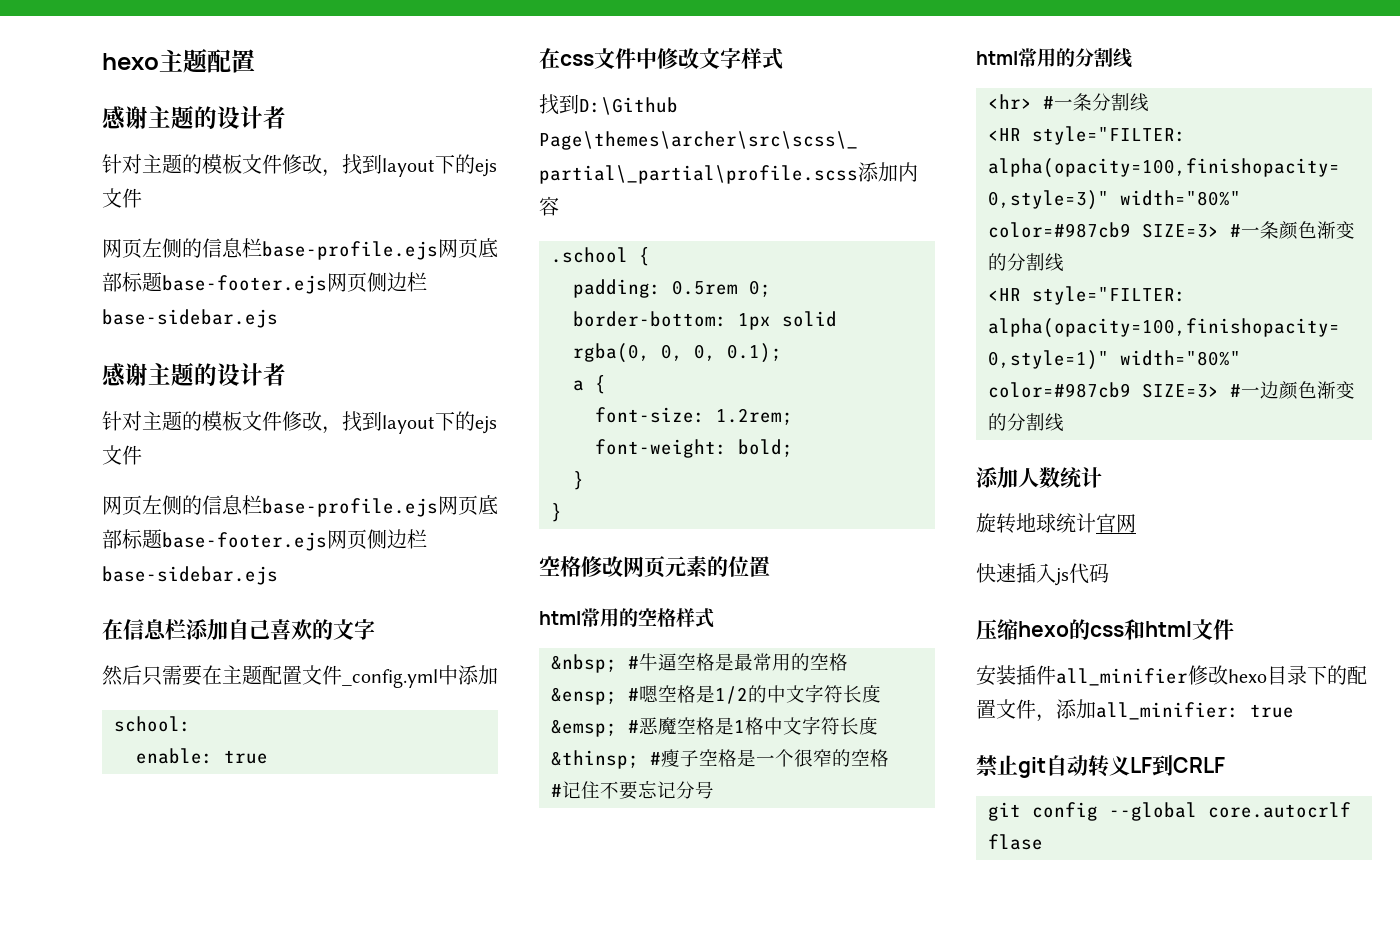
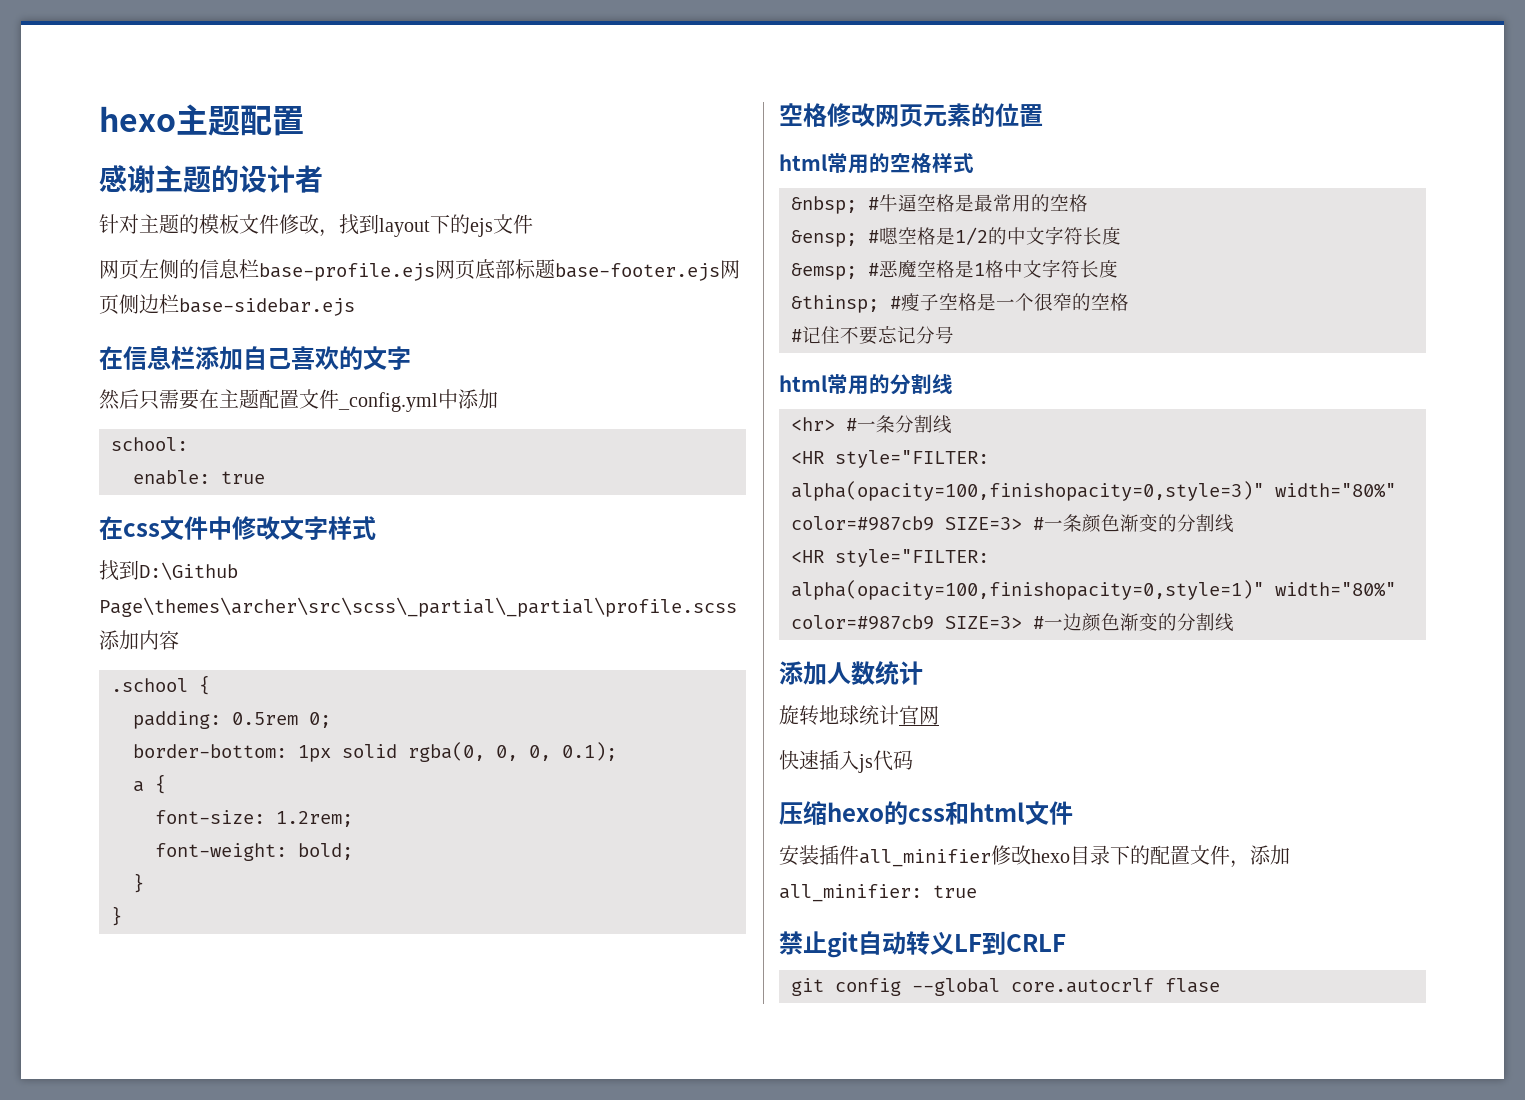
[102,362,286,387] [102,411,497,434] [102,445,142,465] [102,495,498,517] [102,529,427,551] [102,566,278,585] // 感谢主题的设计者 // 针对主题的模板文件修改，找到layout下的ejs文件 // 网页左侧的信息栏base-profile.ejs网页底部标题base-footer.ejs网页侧边栏base-sidebar.ejs -> (355, 307) none

